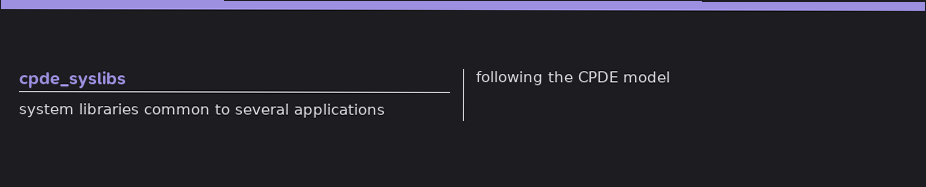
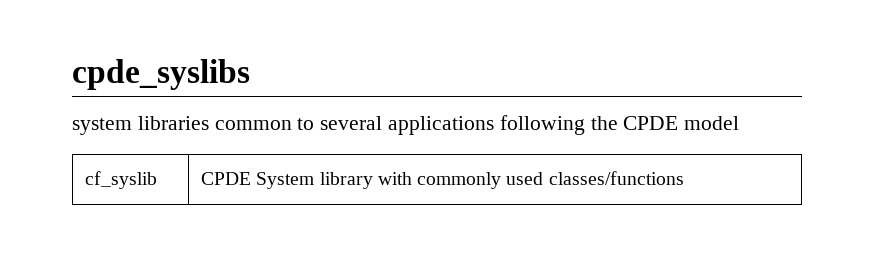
(671, 77) none -> [84,171,157,189] [200,171,684,189] // cf_syslib | CPDE System library with commonly used classes/functions

